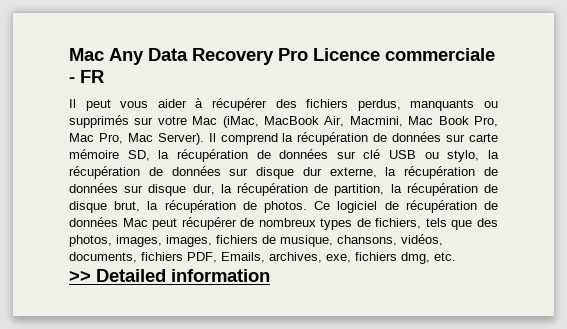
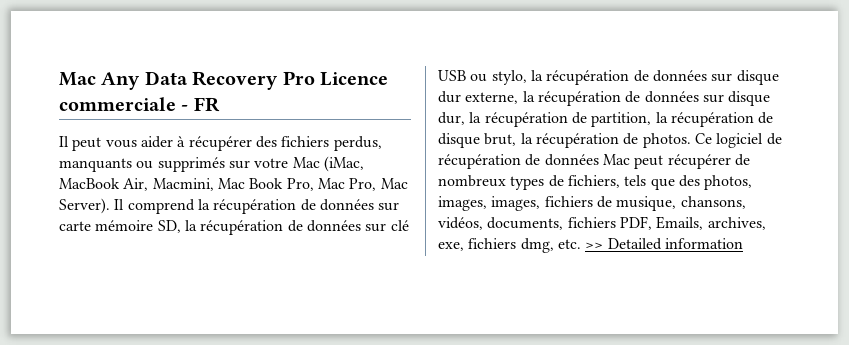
(456, 256) // -> (581, 244) none

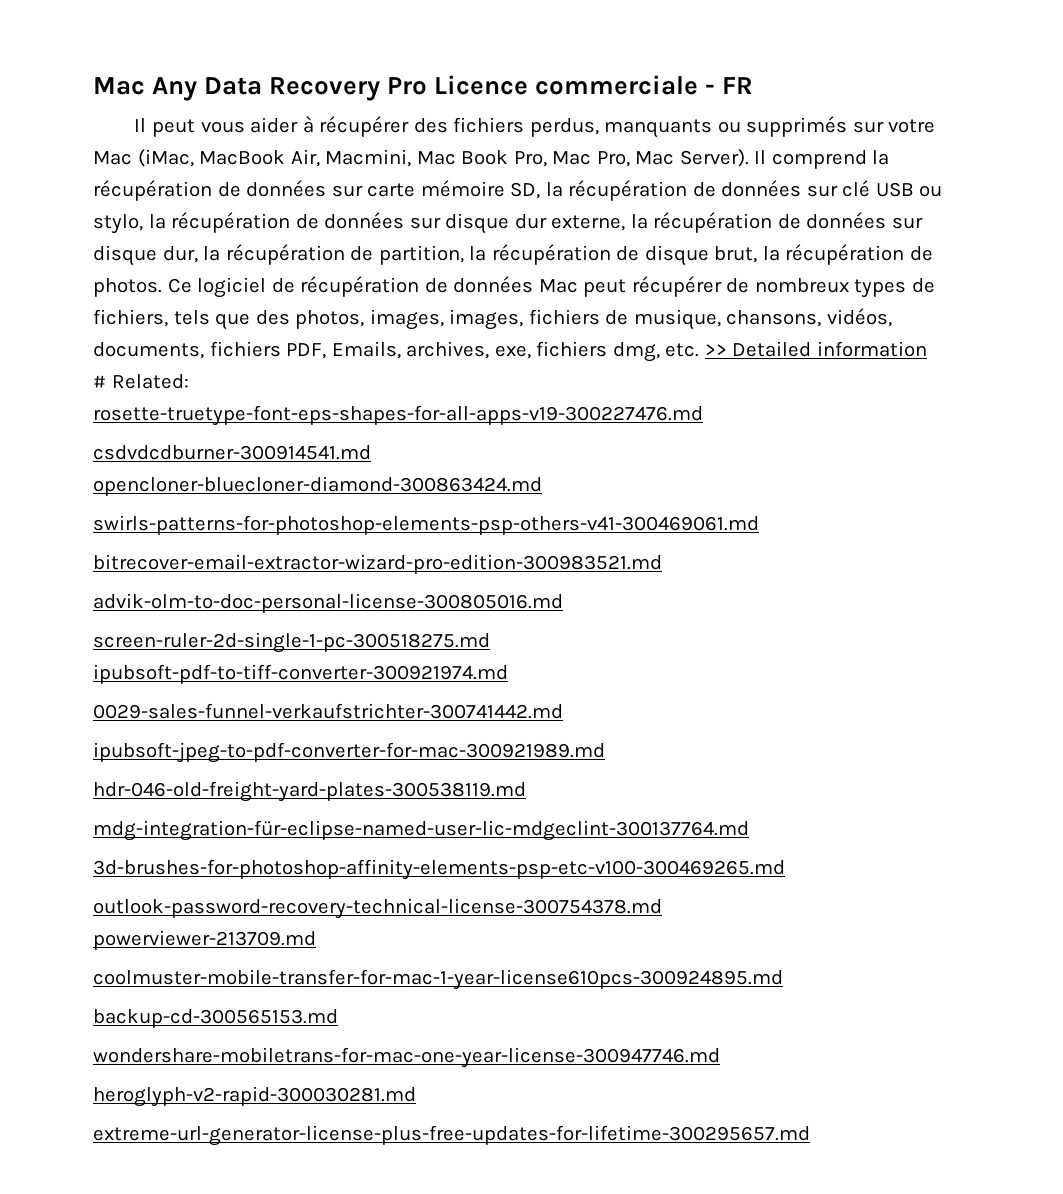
(743, 243) none -> [93,374,189,389] [93,405,703,426] [93,445,371,460] [93,476,542,496] [93,515,759,535] [93,554,662,574] [93,593,563,613] [93,632,490,653] [93,664,508,684] [93,703,563,719] [93,742,605,763] [93,781,526,802] [93,820,749,841] [93,859,785,880] [93,898,662,919] [93,930,316,950] [93,969,783,990] [93,1009,338,1028] [93,1047,720,1068] [93,1086,416,1107] [93,1125,810,1146] // # Related: // rosette-truetype-font-eps-shapes-for-all-apps-v19-300227476.md // csdvdcdburner-300914541.md // opencloner-bluecloner-diamond-300863424.md // swirls-patterns-for-photoshop-elements-psp-others-v41-300469061.md // bitrecover-email-extractor-wizard-pro-edition-300983521.md // advik-olm-to-doc-personal-license-300805016.md // screen-ruler-2d-single-1-pc-300518275.md // ipubsoft-pdf-to-tiff-converter-300921974.md // 0029-sales-funnel-verkaufstrichter-300741442.md // ipubsoft-jpeg-to-pdf-converter-for-mac-300921989.md // hdr-046-old-freight-yard-plates-300538119.md // mdg-integration-für-eclipse-named-user-lic-mdgeclint-300137764.md // 3d-brushes-for-photoshop-affinity-elements-psp-etc-v100-300469265.md // outlook-password-recovery-technical-license-300754378.md // powerviewer-213709.md // coolmuster-mobile-transfer-for-mac-1-year-license610pcs-300924895.md // backup-cd-300565153.md // wondershare-mobiletrans-for-mac-one-year-license-300947746.md // heroglyph-v2-rapid-300030281.md // extreme-url-generator-license-plus-free-updates-for-lifetime-300295657.md

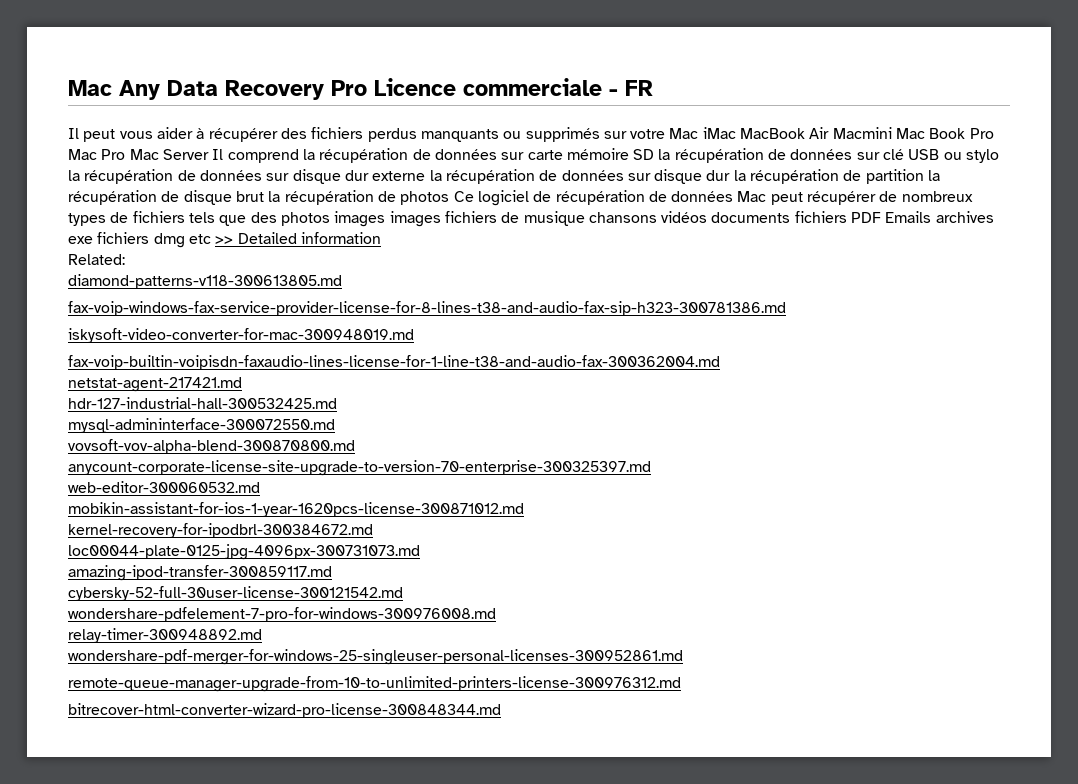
[529,118,599,137] perdus, -> [367,128,417,142] perdus
[137,149,749,167] (iMac, MacBook Air, Macmini, Mac Book Pro, Mac Pro, Mac Server). -> [702,127,994,139] [68,149,209,160] iMac MacBook Air Macmini Mac Book Pro Mac Pro Mac Server
[510,182,541,199] SD, -> [633,149,655,160] SD
[93,212,923,234] [93,244,464,266] stylo, la récupération de données sur disque dur externe, la récupération de données sur disque dur, la récupération de partition, -> [966,149,1000,163] [68,169,924,184] stylo la récupération de données sur disque dur externe la récupération de données sur disque dur la récupération de partition
[714,244,933,265] [93,278,162,297] brut, la récupération de photos. -> [235,190,450,205] brut la récupération de photos
[93,309,168,327] fichiers, -> [132,211,185,223] fichiers
[295,308,892,330] [93,341,700,362] photos, images, images, fichiers de musique, chansons, vidéos, documents, fichiers PDF, Emails, archives, exe, fichiers dmg, etc. -> [280,211,994,227] [68,232,211,248] photos images images fichiers de musique chansons vidéos documents fichiers PDF Emails archives exe fichiers dmg etc
[93,375,106,388] # -> (381, 238) none
[93,405,703,426] [93,445,371,460] [93,476,542,496] [93,515,759,535] [93,554,662,574] [93,593,563,613] [93,632,490,653] [93,664,508,684] [93,703,563,719] [93,742,605,763] [93,781,526,802] [93,820,749,841] [93,859,785,880] [93,898,662,919] [93,930,316,950] [93,969,783,990] [93,1009,338,1028] [93,1047,720,1068] [93,1086,416,1107] [93,1125,810,1146] rosette-truetype-font-eps-shapes-for-all-apps-v19-300227476.md // csdvdcdburner-300914541.md // opencloner-bluecloner-diamond-300863424.md // swirls-patterns-for-photoshop-elements-psp-others-v41-300469061.md // bitrecover-email-extractor-wizard-pro-edition-300983521.md // advik-olm-to-doc-personal-license-300805016.md // screen-ruler-2d-single-1-pc-300518275.md // ipubsoft-pdf-to-tiff-converter-300921974.md // 0029-sales-funnel-verkaufstrichter-300741442.md // ipubsoft-jpeg-to-pdf-converter-for-mac-300921989.md // hdr-046-old-freight-yard-plates-300538119.md // mdg-integration-für-eclipse-named-user-lic-mdgeclint-300137764.md // 3d-brushes-for-photoshop-affinity-elements-psp-etc-v100-300469265.md // outlook-password-recovery-technical-license-300754378.md // powerviewer-213709.md // coolmuster-mobile-transfer-for-mac-1-year-license610pcs-300924895.md // backup-cd-300565153.md // wondershare-mobiletrans-for-mac-one-year-license-300947746.md // heroglyph-v2-rapid-300030281.md // extreme-url-generator-license-plus-free-updates-for-lifetime-300295657.md -> [68,274,342,289] [68,301,786,316] [68,328,414,343] [68,355,720,370] [68,377,242,392] [68,397,337,409] [68,418,335,433] [68,439,355,454] [68,460,651,476] [68,481,260,493] [68,502,524,517] [68,523,373,538] [68,544,420,560] [68,565,332,581] [68,586,403,601] [68,607,496,622] [68,628,262,643] [68,649,683,665] [68,676,681,692] [68,703,501,718] diamond-patterns-v118-300613805.md // fax-voip-windows-fax-service-provider-license-for-8-lines-t38-and-audio-fax-sip-h323-300781386.md // iskysoft-video-converter-for-mac-300948019.md // fax-voip-builtin-voipisdn-faxaudio-lines-license-for-1-line-t38-and-audio-fax-300362004.md // netstat-agent-217421.md // hdr-127-industrial-hall-300532425.md // mysql-admininterface-300072550.md // vovsoft-vov-alpha-blend-300870800.md // anycount-corporate-license-site-upgrade-to-version-70-enterprise-300325397.md // web-editor-300060532.md // mobikin-assistant-for-ios-1-year-1620pcs-license-300871012.md // kernel-recovery-for-ipodbrl-300384672.md // loc00044-plate-0125-jpg-4096px-300731073.md // amazing-ipod-transfer-300859117.md // cybersky-52-full-30user-license-300121542.md // wondershare-pdfelement-7-pro-for-windows-300976008.md // relay-timer-300948892.md // wondershare-pdf-merger-for-windows-25-singleuser-personal-licenses-300952861.md // remote-queue-manager-upgrade-from-10-to-unlimited-printers-license-300976312.md // bitrecover-html-converter-wizard-pro-license-300848344.md

